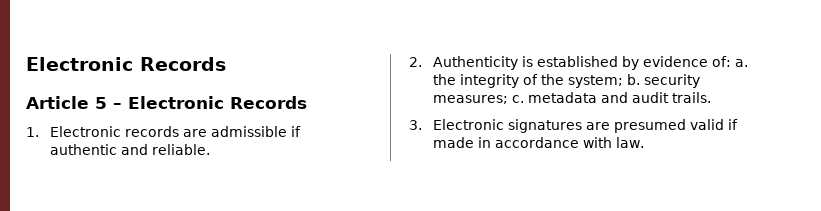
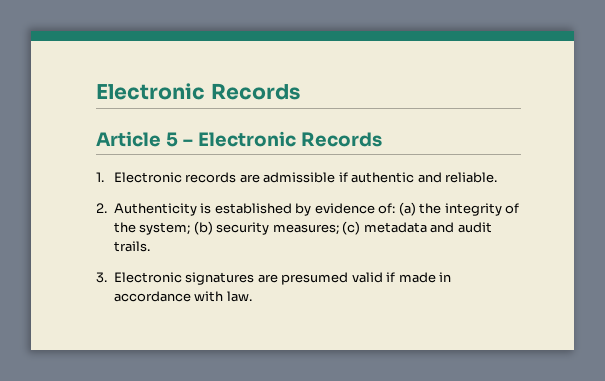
[735,59,749,67] a. -> [398,202,416,216] (a)
[627,74,641,85] b. -> [193,221,213,235] (b)
[512,95,525,103] c. -> [342,221,361,235] (c)

